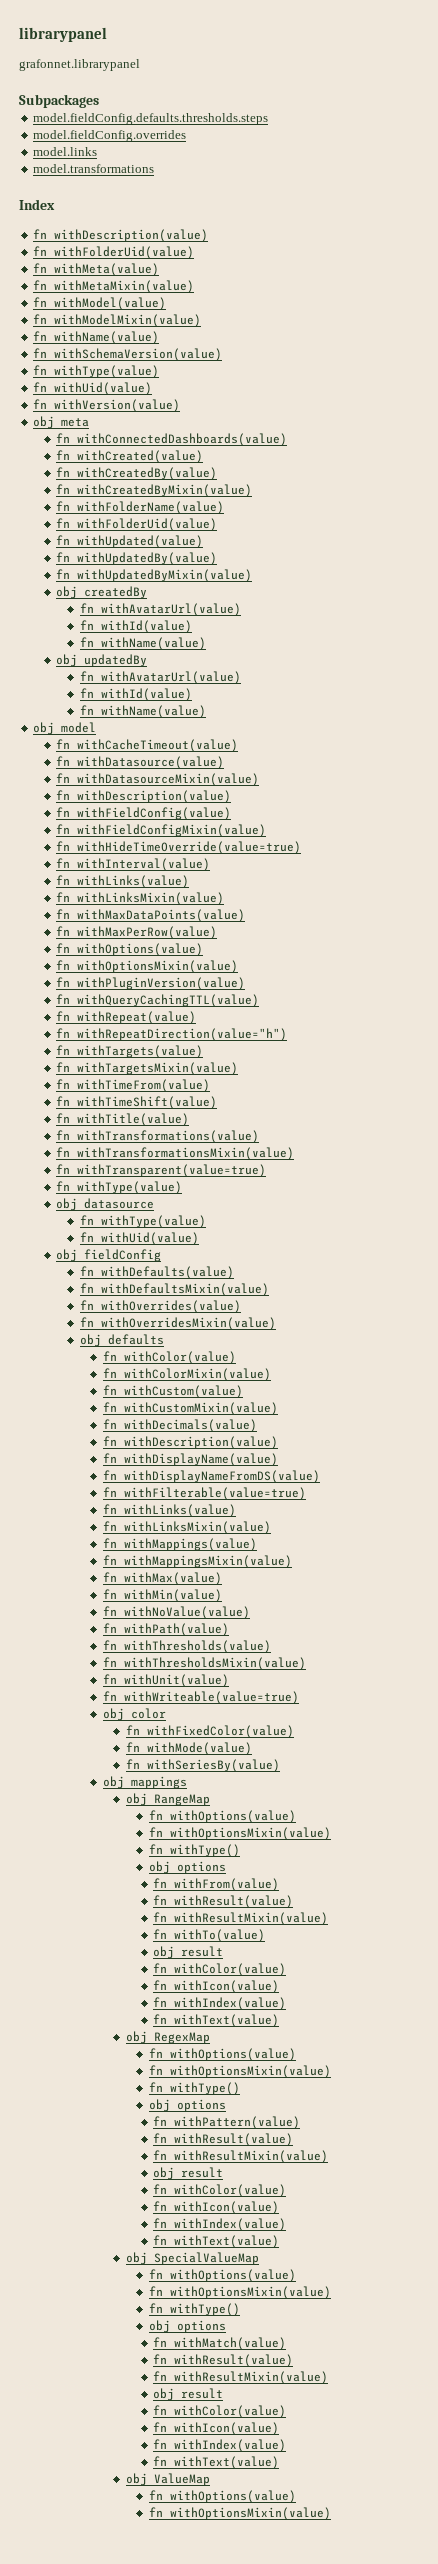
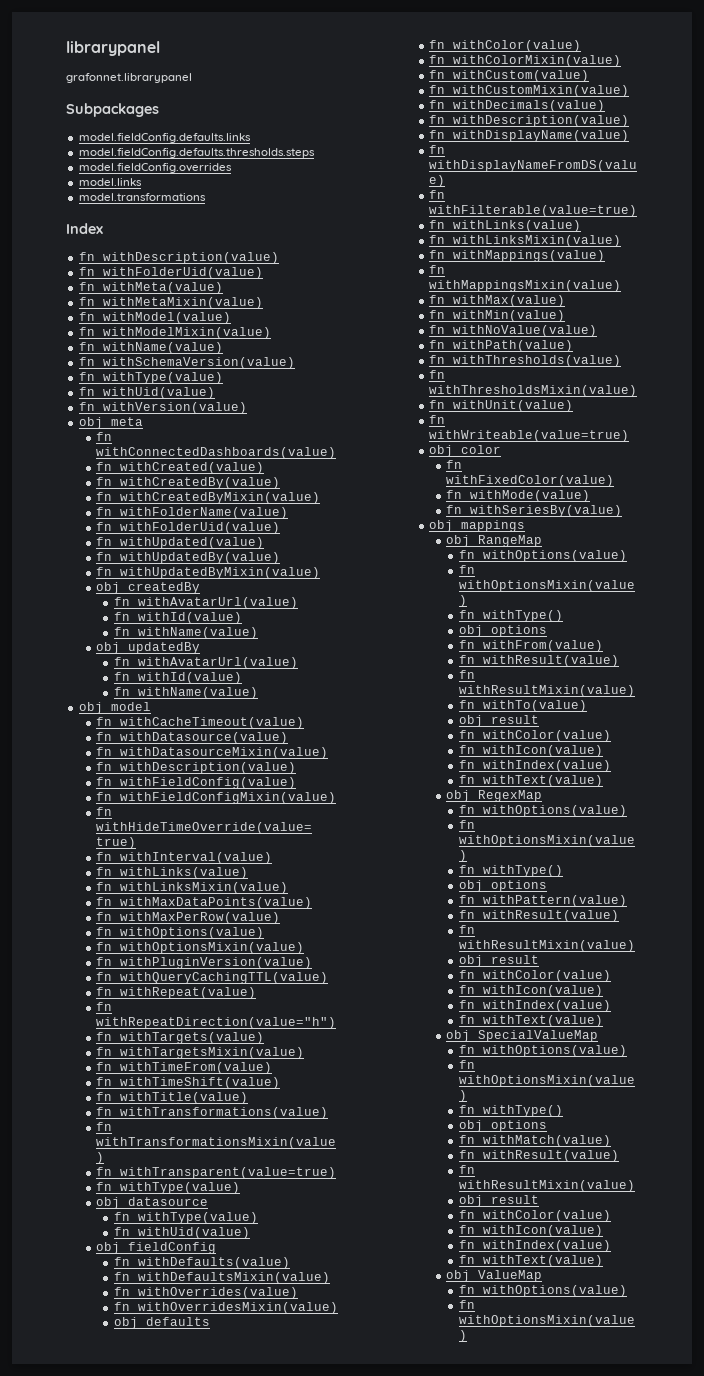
(99, 101) none -> [78,133,251,143] // model.fieldConfig.defaults.links

